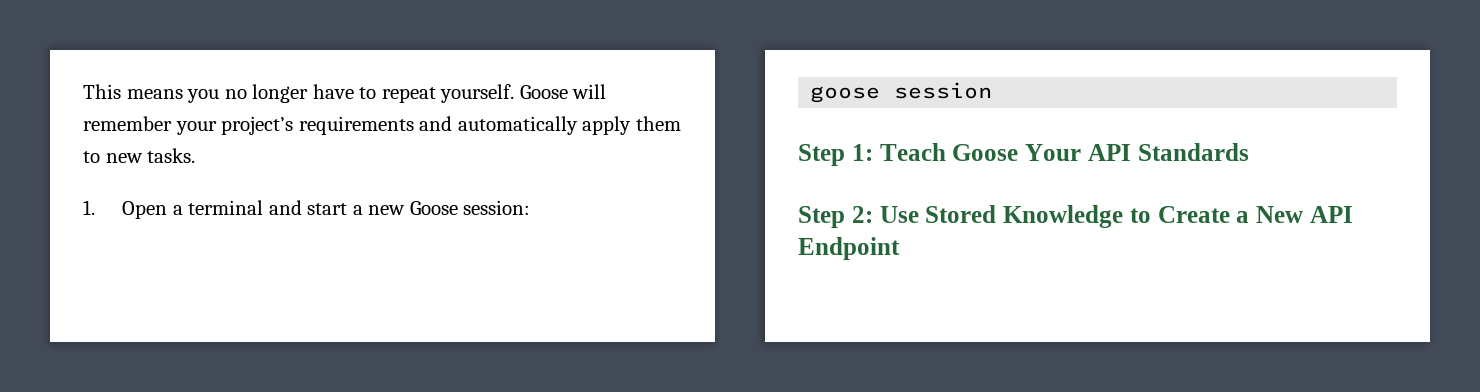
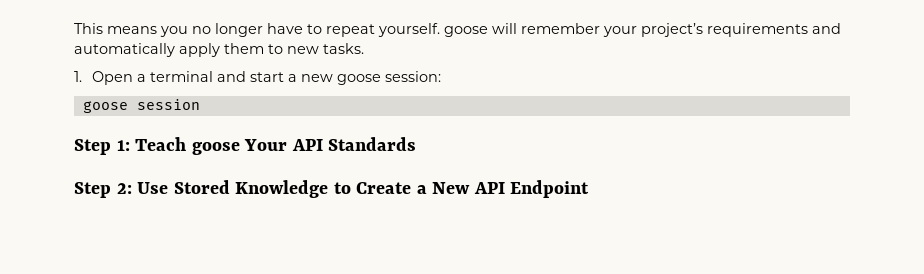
[519,85,568,99] Goose -> [444,26,488,37] goose
[409,201,458,215] Goose -> [337,74,382,85] goose
[952,144,1019,161] Goose -> [191,142,240,155] goose

